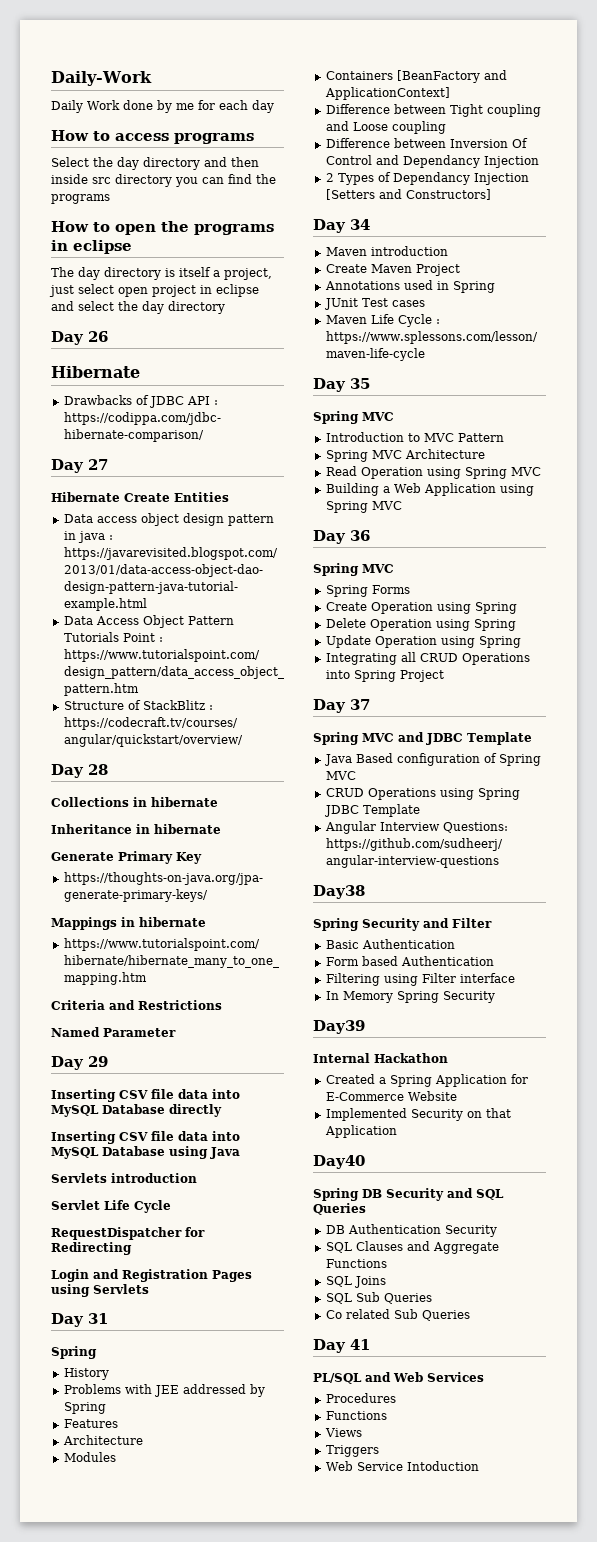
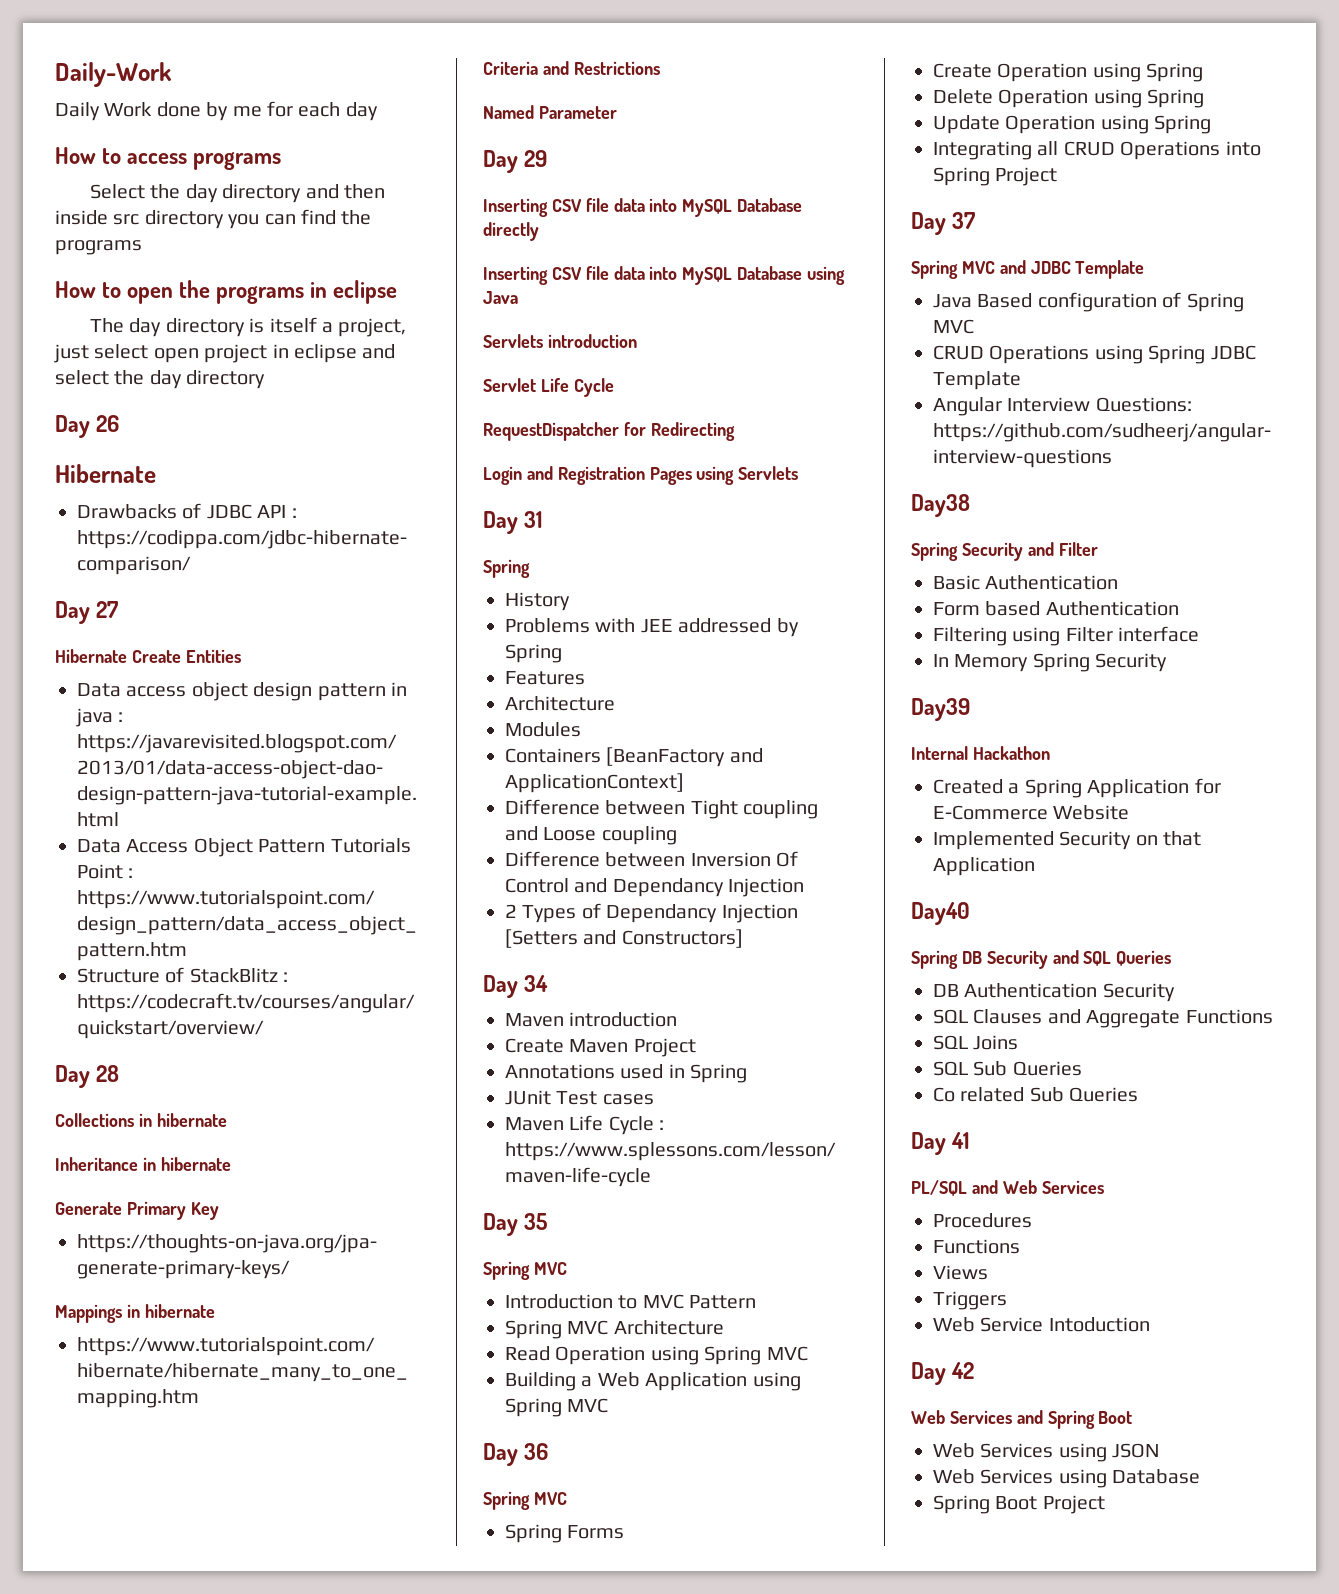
(479, 1466) none -> [911,1362,975,1385] [911,1410,1133,1429] [933,1443,1160,1462] [933,1469,1201,1488] [933,1495,1105,1514] // Day 42 // Web Services and Spring Boot // Web Services using JSON // Web Services using Database // Spring Boot Project

